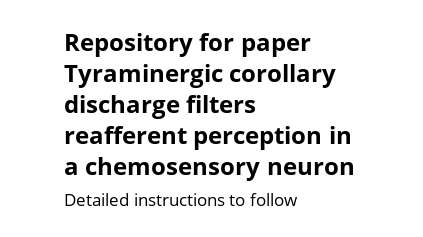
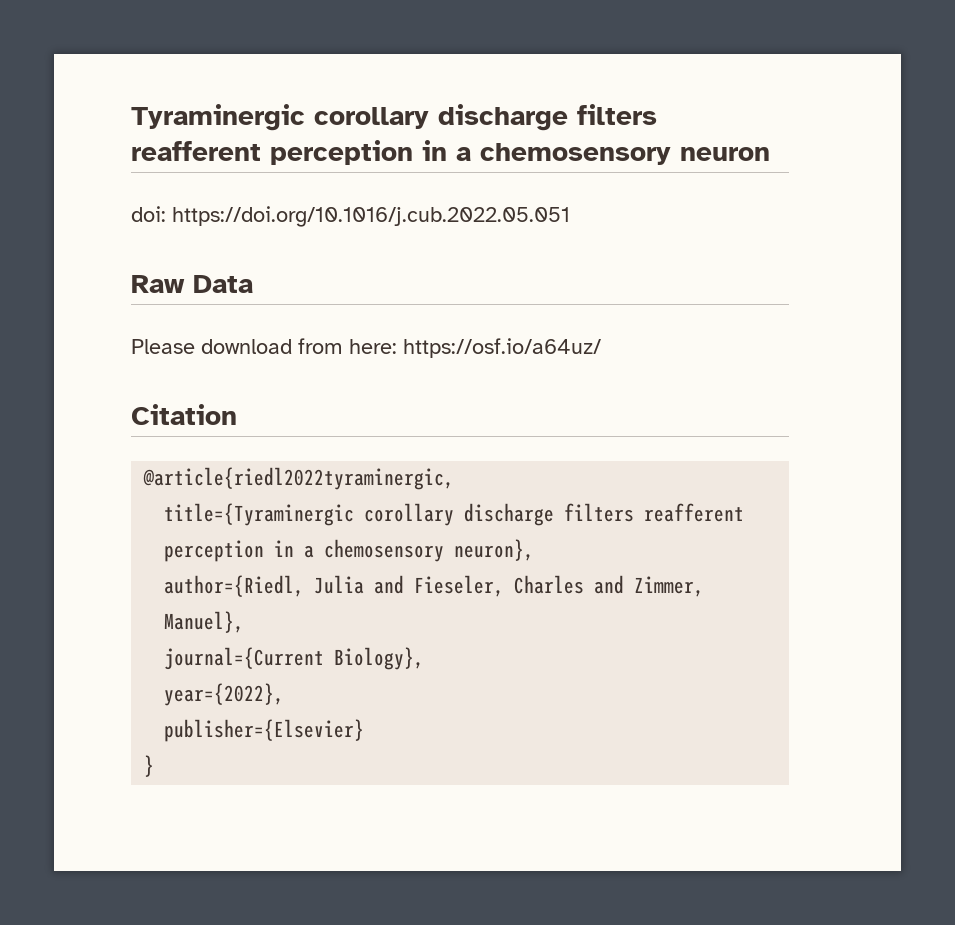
[64,33,311,57] Repository for paper -> (131, 117) none
[64,193,298,206] Detailed instructions to follow -> [131,206,570,227] [131,275,253,293] [131,338,601,358] [131,404,237,425] [143,467,455,490] [164,503,745,526] [164,539,535,562] [164,575,705,597] [164,611,245,633] [164,647,425,670] [164,683,285,706] [164,719,365,742] [144,755,155,777] doi: https://doi.org/10.1016/j.cub.2022.05.051 // Raw Data // Please download from here: https://osf.io/a64uz/ // Citation // @article{riedl2022tyraminergic, // title={Tyraminergic corollary discharge filters reafferent perception in a chemosensory neuron}, // author={Riedl, Julia and Fieseler, Charles and Zimmer, Manuel}, // journal={Current Biology}, // year={2022}, // publisher={Elsevier} // }

